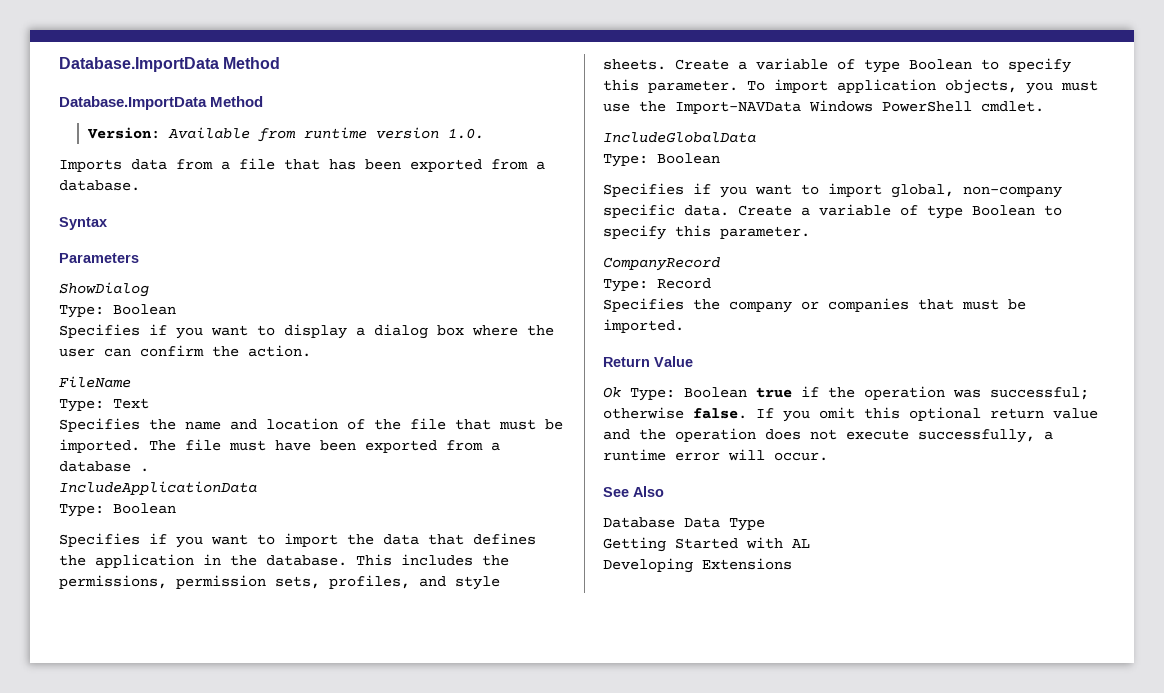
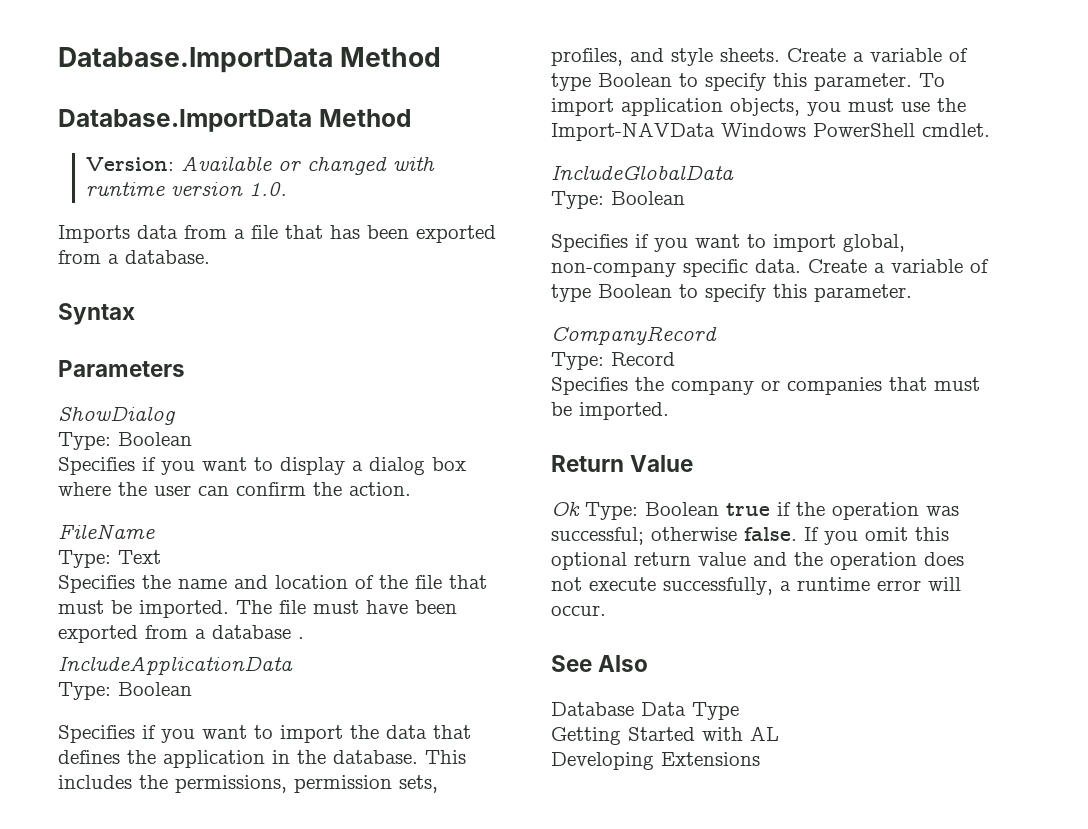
[257,128,296,142] from -> [278,157,436,175] or changed with

